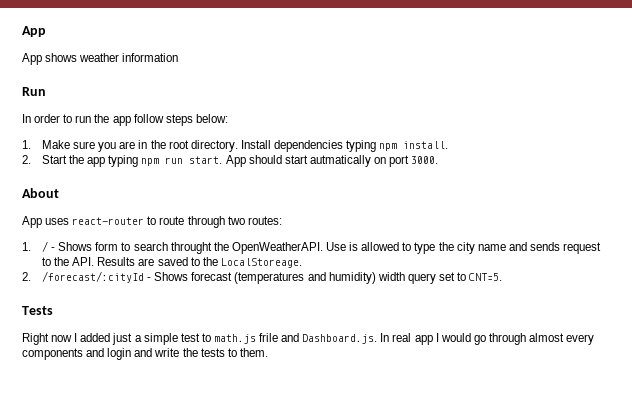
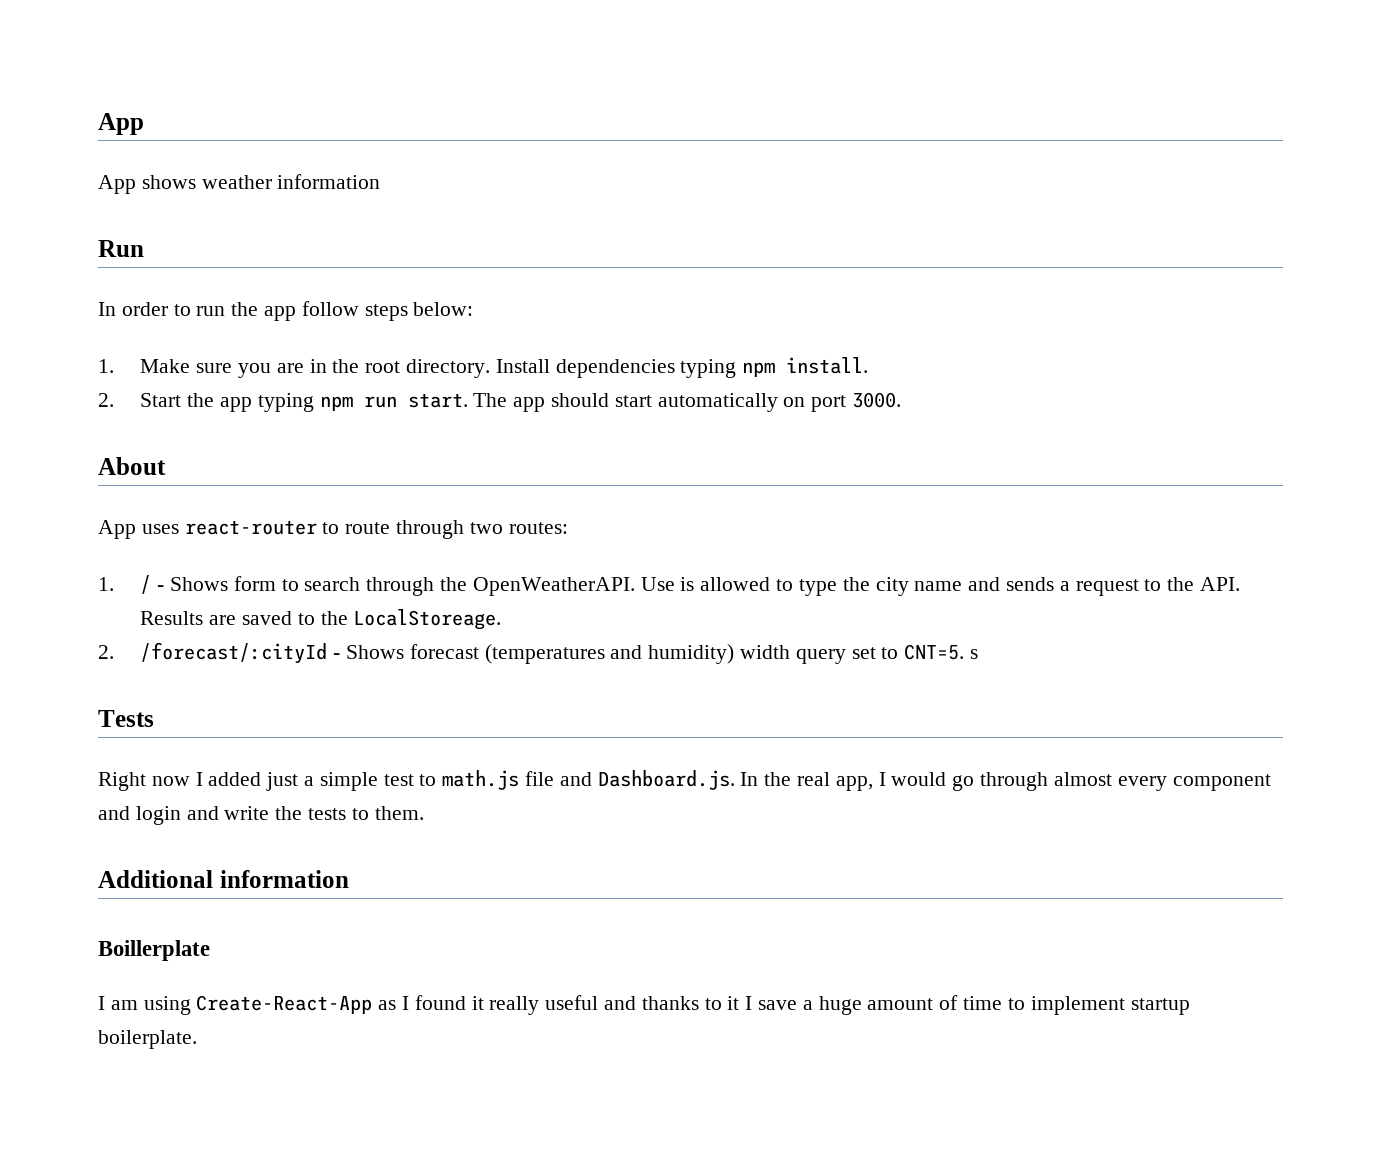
[225,155,246,167] App -> [473,393,546,412] The app
[309,155,371,167] autmatically -> [657,393,778,412] automatically
[170,242,212,254] throught -> [366,577,435,596] through
(560, 246) none -> [1059,581,1070,591] a
(503, 277) none -> [970,649,979,659] s
[259,333,279,342] frile -> [525,771,555,786] file
[392,333,433,345] real app -> [764,772,873,791] the real app,
[22,348,83,360] components -> [1172,774,1271,791] component
(268, 352) none -> [98,870,349,888] [98,940,210,961] [98,995,1190,1015] [98,1030,197,1049] // Additional information // Boillerplate // I am using Create-React-App as I found it really useful and thanks to it I save a huge amount of time to implement startup boilerplate.

